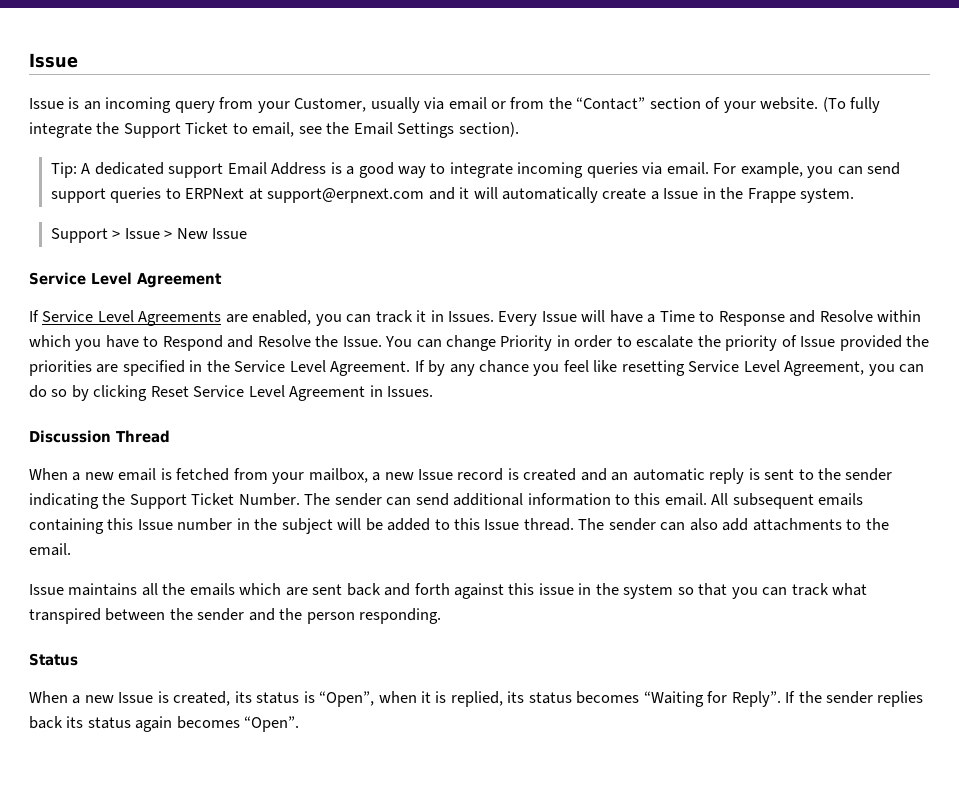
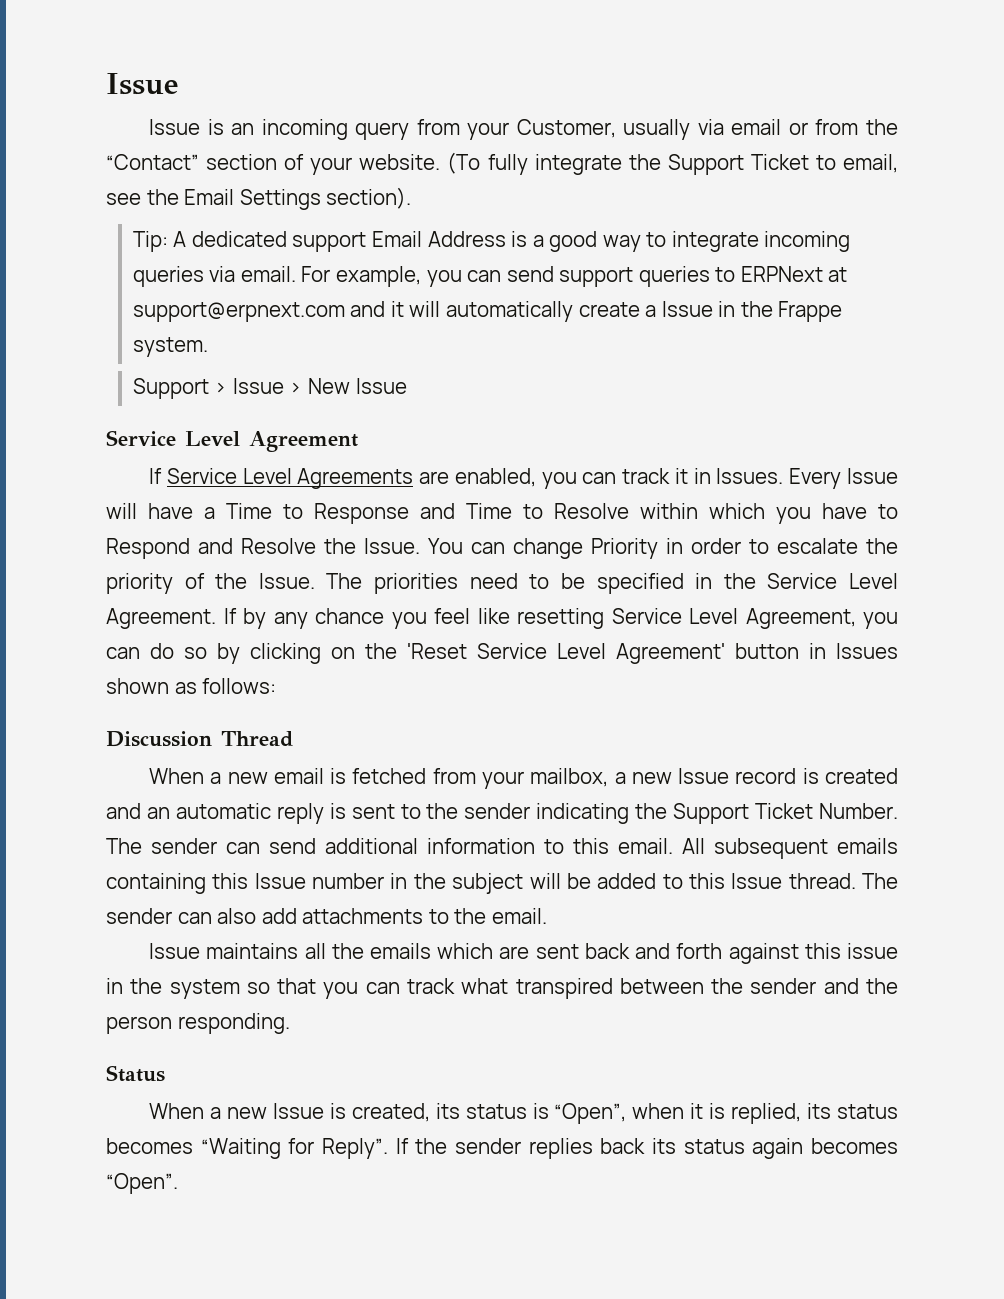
(816, 316) none -> [466,503,543,519] Time to
[800,335,930,351] [29,360,119,376] Issue provided the priorities are -> [215,573,585,594] the Issue. The priorities need to be
[150,385,434,401] Reset Service Level Agreement in Issues. -> [331,643,898,664] [106,678,277,694] on the 'Reset Service Level Agreement' button in Issues shown as follows:

